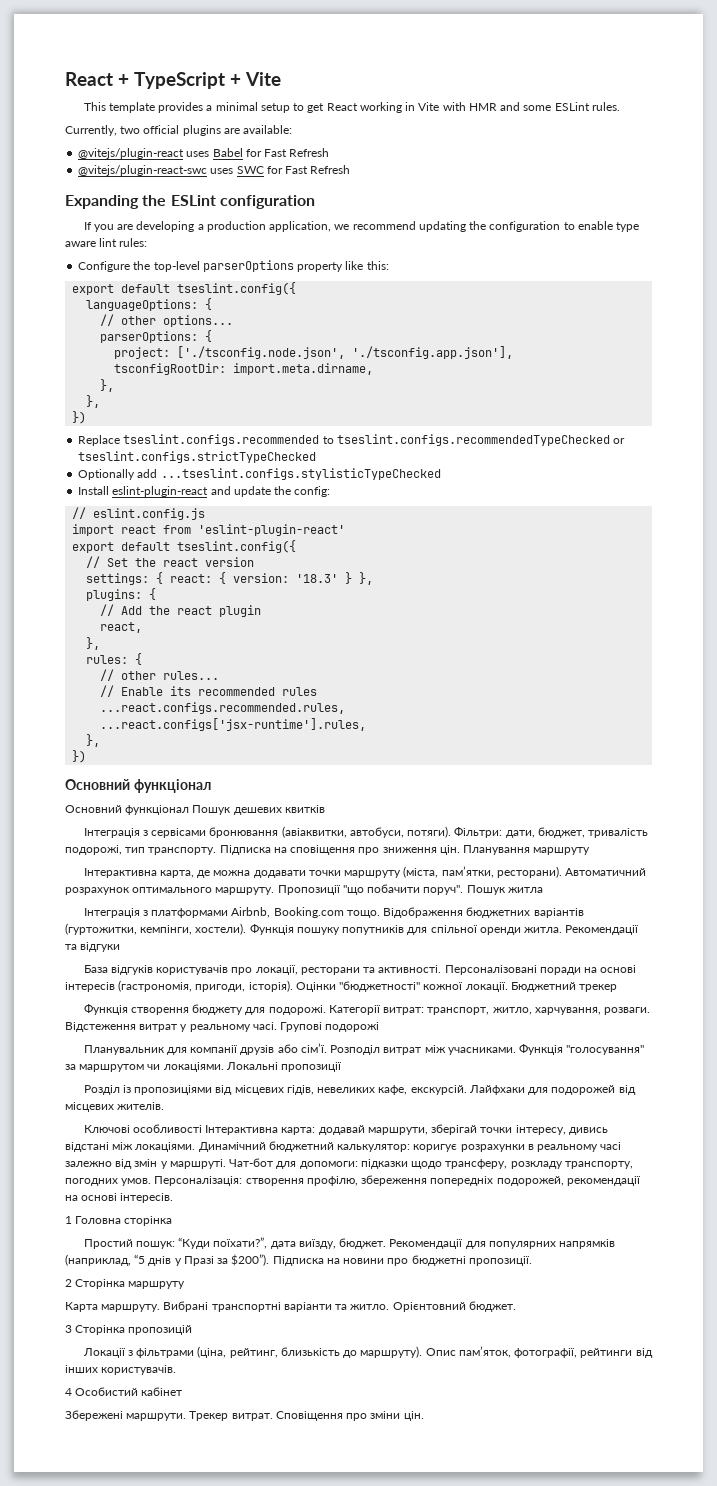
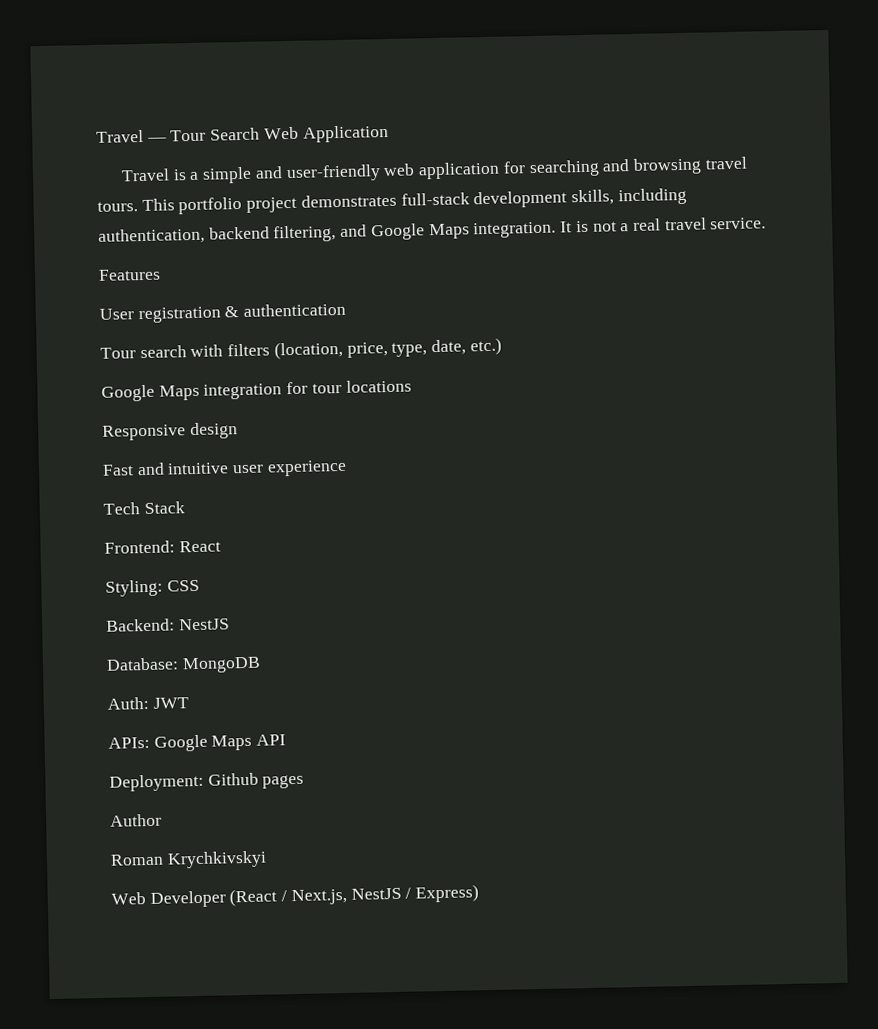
[65,72,281,89] [83,102,620,113] [65,125,293,136] [78,148,330,159] [78,165,351,176] [65,195,315,209] [83,221,640,232] [65,238,148,247] [78,260,389,272] [72,282,297,295] [86,298,213,311] [100,314,234,327] [100,330,213,343] [114,346,514,359] [114,363,374,375] [100,379,115,392] [86,395,101,408] [72,411,87,424] [78,434,626,446] [78,451,317,463] [78,468,441,480] [78,486,331,497] [72,507,206,520] [72,524,346,536] [72,540,297,553] [86,556,255,568] [86,572,374,585] [86,588,157,601] [100,604,262,617] [100,622,143,633] [86,637,101,650] [86,653,143,665] [100,669,220,681] [100,685,318,697] [100,702,346,714] [100,718,367,731] [86,734,101,747] [72,750,87,763] [65,779,211,793] [65,805,325,815] [83,826,649,838] [65,845,591,855] [83,866,647,878] [65,884,543,895] [83,907,584,918] [65,923,640,935] [65,942,121,952] [83,965,637,975] [65,980,618,992] [83,1004,651,1015] [65,1022,380,1032] [83,1043,645,1055] [65,1062,343,1072] [83,1085,636,1095] [65,1102,165,1112] [83,1124,608,1135] [65,1141,622,1152] [65,1158,633,1169] [65,1175,641,1186] [65,1193,174,1203] [65,1216,173,1226] [83,1237,616,1249] [65,1254,532,1266] [65,1279,186,1289] [65,1301,516,1312] [65,1325,193,1335] [82,1346,653,1358] [65,1365,177,1375] [65,1387,183,1396] [65,1410,424,1421] React + TypeScript + Vite // This template provides a minimal setup to get React working in Vite with HMR and some ESLint rules. // Currently, two official plugins are available: // @vitejs/plugin-react uses Babel for Fast Refresh // @vitejs/plugin-react-swc uses SWC for Fast Refresh // Expanding the ESLint configuration // If you are developing a production application, we recommend updating the configuration to enable type aware lint rules: // Configure the top-level parserOptions property like this: // export default tseslint.config({ // languageOptions: { // // other options... // parserOptions: { // project: ['./tsconfig.node.json', './tsconfig.app.json'], // tsconfigRootDir: import.meta.dirname, // }, // }, // }) // Replace tseslint.configs.recommended to tseslint.configs.recommendedTypeChecked or tseslint.configs.strictTypeChecked // Optionally add ...tseslint.configs.stylisticTypeChecked // Install eslint-plugin-react and update the config: // // eslint.config.js // import react from 'eslint-plugin-react' // export default tseslint.config({ // // Set the react version // settings: { react: { version: '18.3' } }, // plugins: { // // Add the react plugin // react, // }, // rules: { // // other rules... // // Enable its recommended rules // ...react.configs.recommended.rules, // ...react.configs['jsx-runtime'].rules, // }, // }) // Основний функціонал // Основний функціонал Пошук дешевих квитків // Інтеграція з сервісами бронювання (авіаквитки, автобуси, потяги). Фільтри: дати, бюджет, тривалість подорожі, тип транспорту. Підписка на сповіщення про зниження цін. Планування маршруту // Інтерактивна карта, де можна додавати точки маршруту (міста, пам’ятки, ресторани). Автоматичний розрахунок оптимального маршруту. Пропозиції "що побачити поруч". Пошук житла // Інтеграція з платформами Airbnb, Booking.com тощо. Відображення бюджетних варіантів (гуртожитки, кемпінги, хостели). Функція пошуку попутників для спільної оренди житла. Рекомендації та відгуки // База відгуків користувачів про локації, ресторани та активності. Персоналізовані поради на основі інтересів (гастрономія, пригоди, історія). Оцінки "бюджетності" кожної локації. Бюджетний трекер // Функція створення бюджету для подорожі. Категорії витрат: транспорт, житло, харчування, розваги. Відстеження витрат у реальному часі. Групові подорожі // Планувальник для компанії друзів або сім’ї. Розподіл витрат між учасниками. Функція "голосування" за маршрутом чи локаціями. Локальні пропозиції // Розділ із пропозиціями від місцевих гідів, невеликих кафе, екскурсій. Лайфхаки для подорожей від місцевих жителів. // Ключові особливості Інтерактивна карта: додавай маршрути, зберігай точки інтересу, дивись відстані між локаціями. Динамічний бюджетний калькулятор: коригує розрахунки в реальному часі залежно від змін у маршруті. Чат-бот для допомоги: підказки щодо трансферу, розкладу транспорту, погодних умов. Персоналізація: створення профілю, збереження попередніх подорожей, рекомендації на основі інтересів. // 1 Головна сторінка // Простий пошук: “Куди поїхати?”, дата виїзду, бюджет. Рекомендації для популярних напрямків (наприклад, “5 днів у Празі за $200”). Підписка на новини про бюджетні пропозиції. // 2 Сторінка маршруту // Карта маршруту. Вибрані транспортні варіанти та житло. Орієнтовний бюджет. // 3 Сторінка пропозицій // Локації з фільтрами (ціна, рейтинг, близькість до маршруту). Опис пам’яток, фотографії, рейтинги від інших користувачів. // 4 Особистий кабінет // Збережені маршрути. Трекер витрат. Сповіщення про зміни цін. -> [96,124,389,143] [121,156,748,184] [97,187,687,215] [98,217,767,245] [98,268,161,281] [99,302,347,324] [100,337,502,360] [101,379,412,402] [102,422,238,441] [102,459,347,477] [103,501,185,515] [104,540,221,554] [105,579,200,597] [106,618,230,632] [106,656,261,674] [107,696,189,710] [108,734,287,752] [109,772,305,792] [110,813,162,827] [110,850,267,869] [111,884,480,908] Travel — Tour Search Web Application // Travel is a simple and user-friendly web application for searching and browsing travel tours. This portfolio project demonstrates full-stack development skills, including authentication, backend filtering, and Google Maps integration. It is not a real travel service. // Features // User registration & authentication // Tour search with filters (location, price, type, date, etc.) // Google Maps integration for tour locations // Responsive design // Fast and intuitive user experience // Tech Stack // Frontend: React // Styling: CSS // Backend: NestJS // Database: MongoDB // Auth: JWT // APIs: Google Maps API // Deployment: Github pages // Author // Roman Krychkivskyi // Web Developer (React / Next.js, NestJS / Express)

